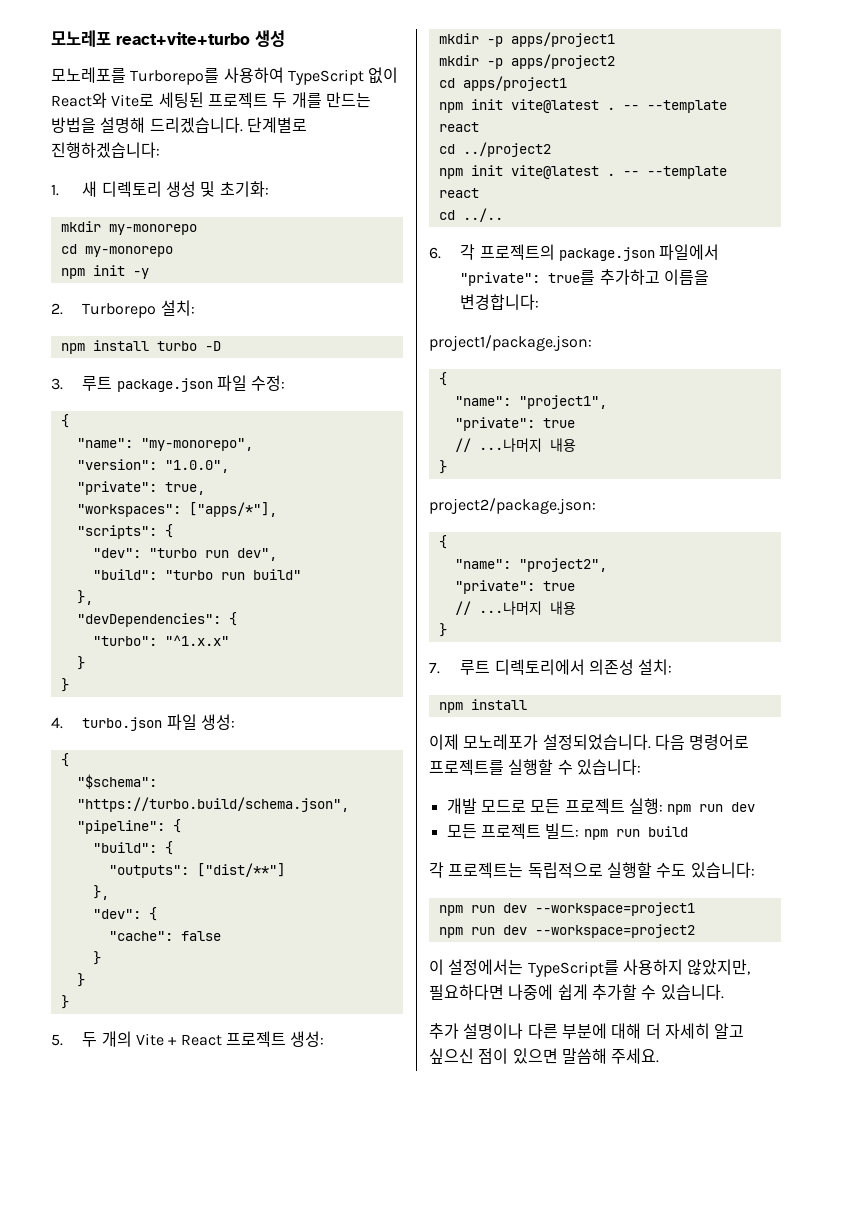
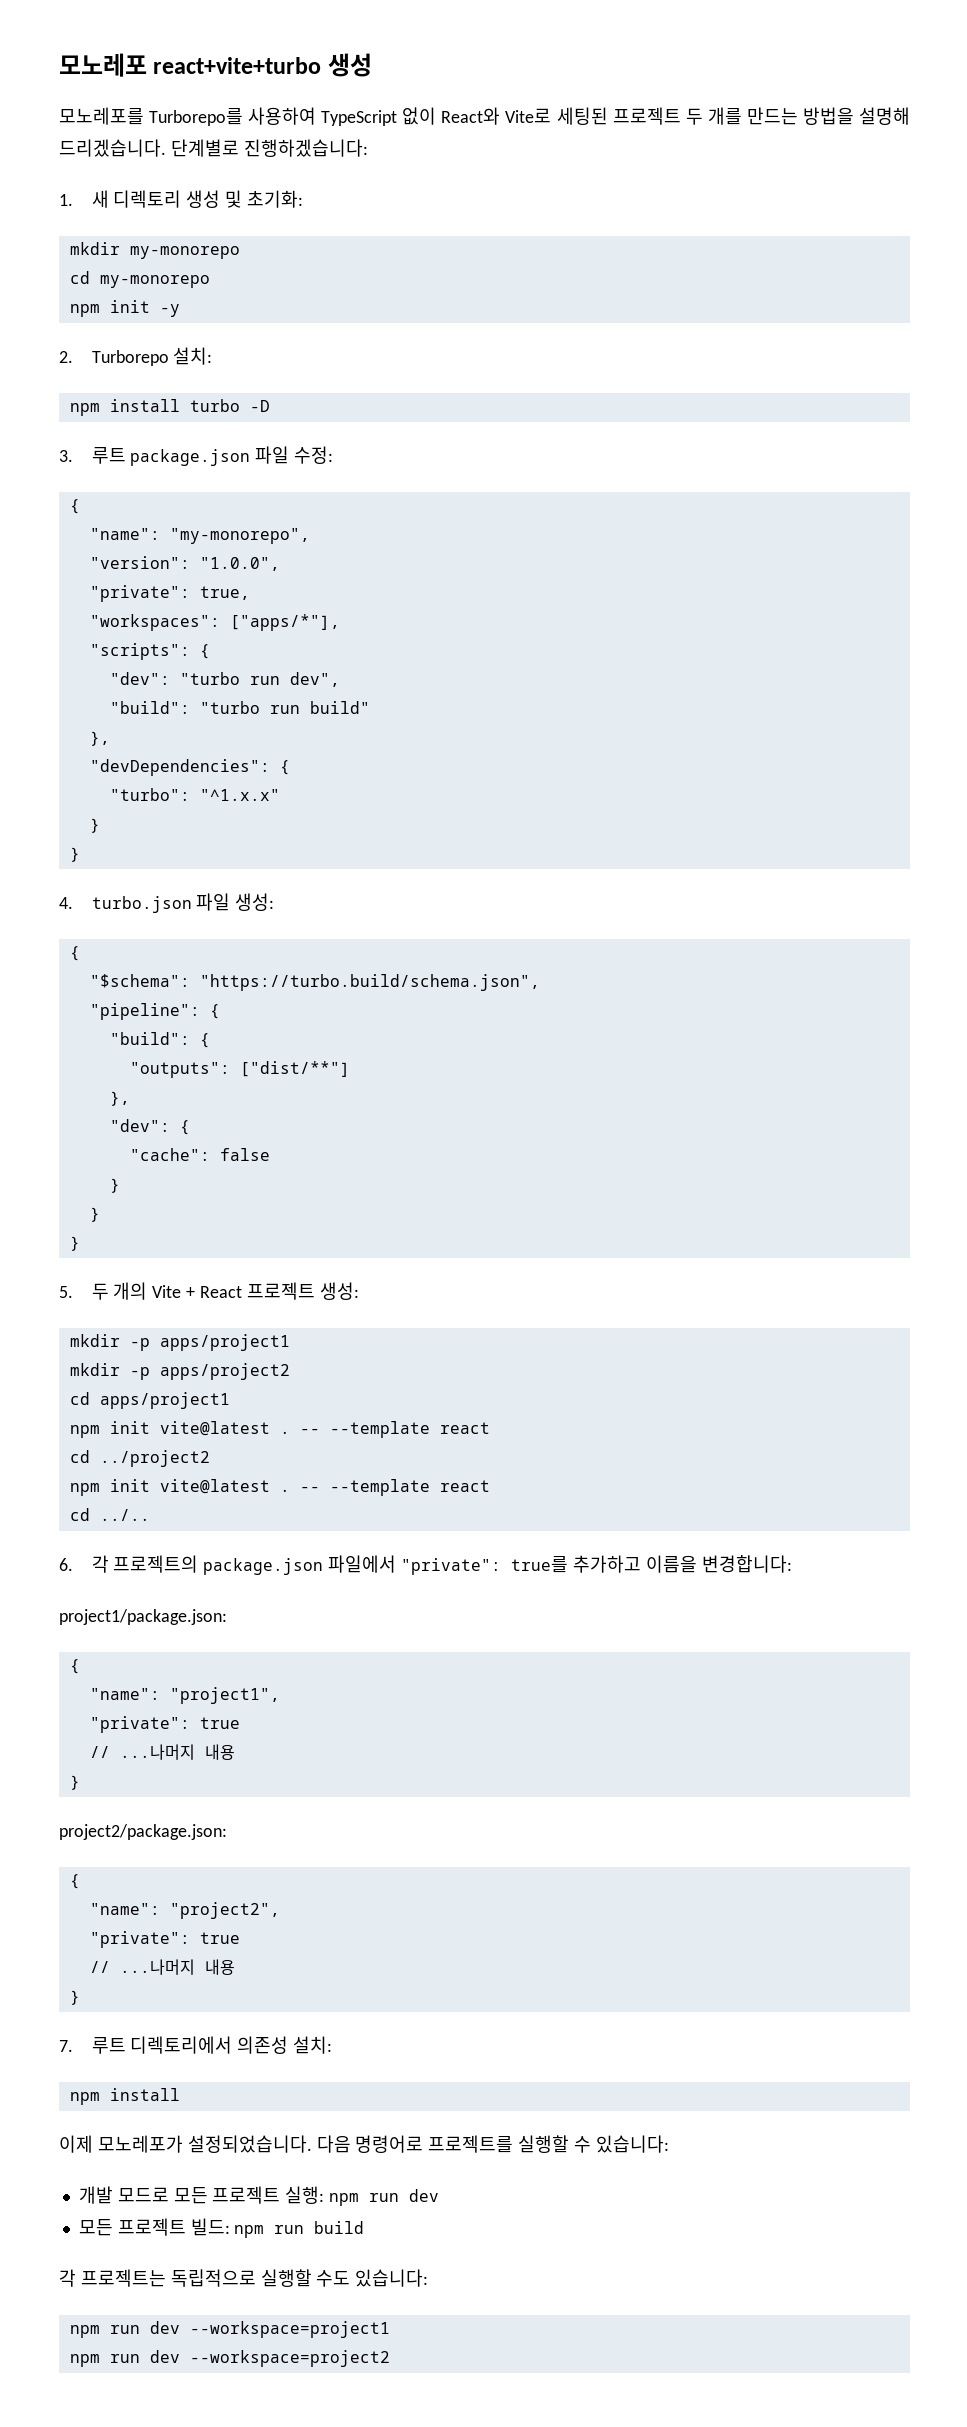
[429,959,751,977] [429,984,724,1000] [429,1023,745,1039] [429,1048,660,1064] // 이 설정에서는 TypeScript를 사용하지 않았지만, 필요하다면 나중에 쉽게 추가할 수 있습니다. // 추가 설명이나 다른 부분에 대해 더 자세히 알고 싶으신 점이 있으면 말씀해 주세요. -> (390, 2358) none

